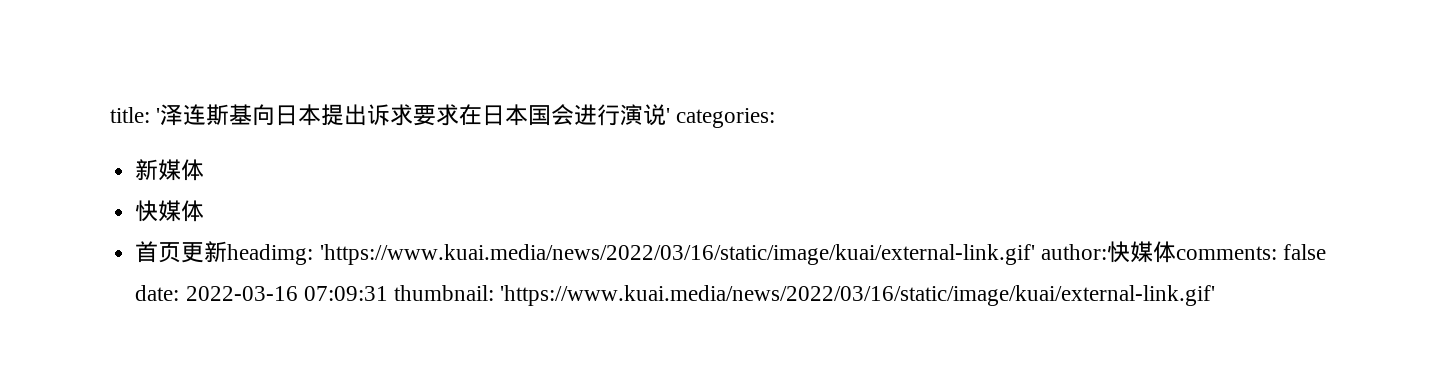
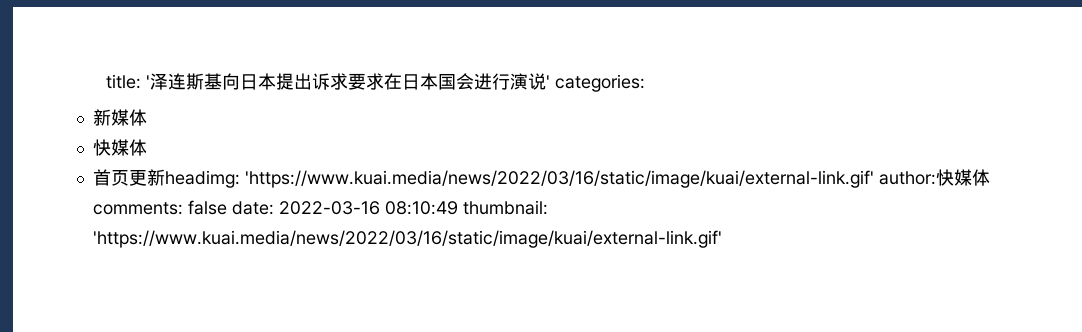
[303,286,388,301] 07:09:31 -> [384,201,458,215] 08:10:49

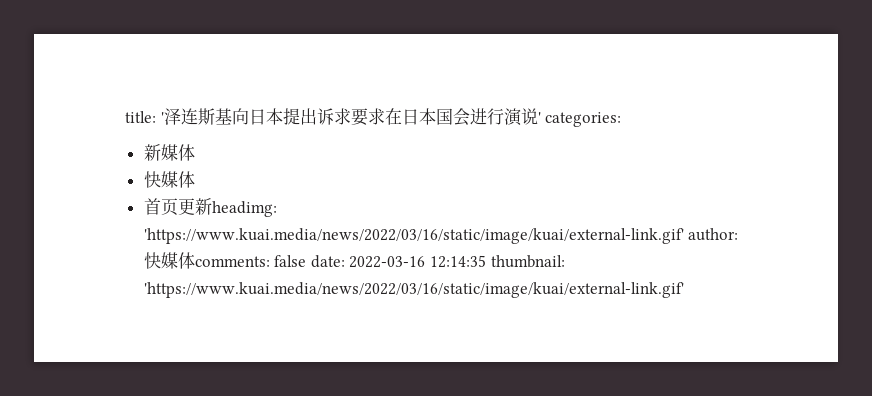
[384,201,458,215] 08:10:49 -> [430,255,487,268] 12:14:35

